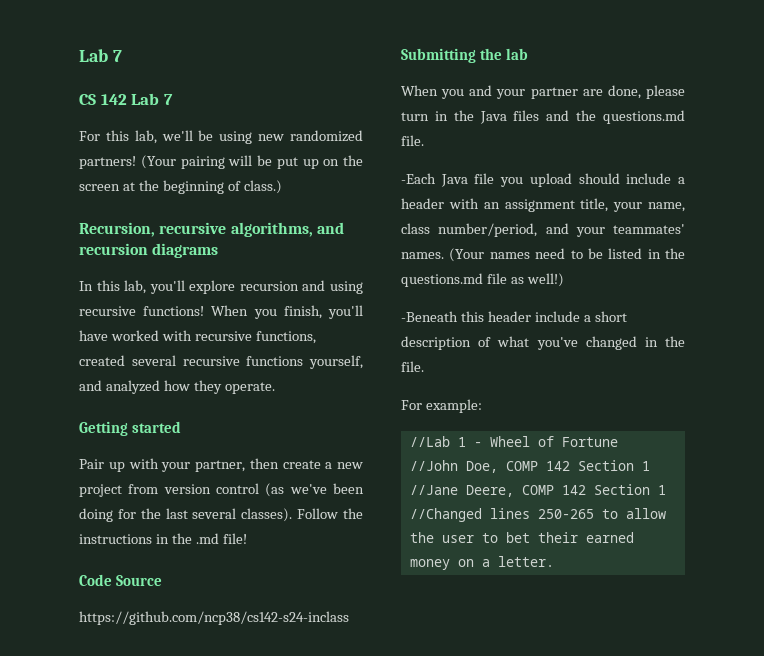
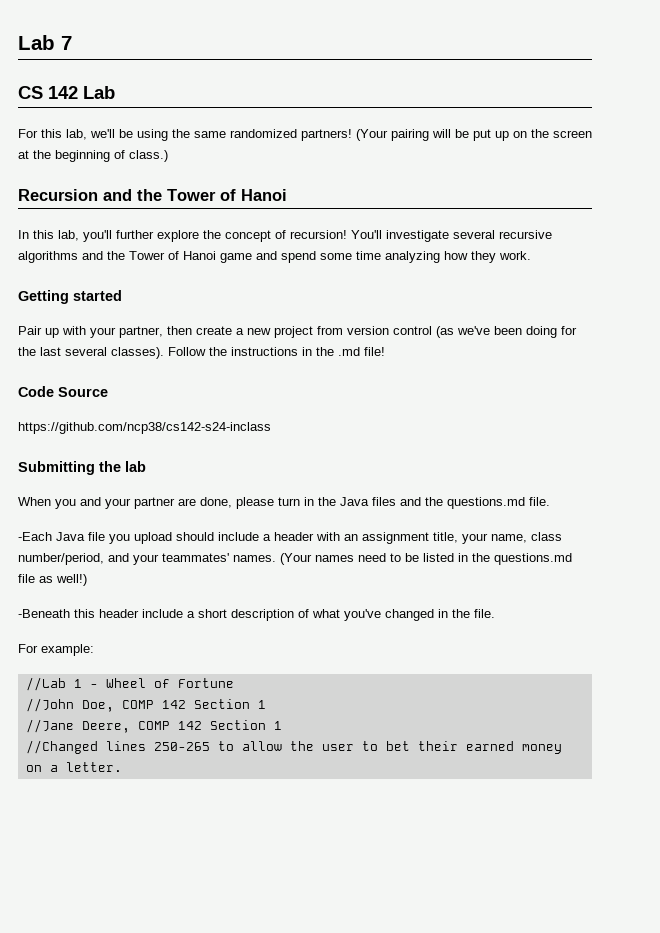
[163,94,173,105] 7 -> (115, 92) none
[258,134,285,141] new -> [172,129,226,138] the same
[79,222,344,237] [79,243,219,258] [79,280,363,294] [79,305,363,319] [79,330,316,344] [79,355,363,369] [79,380,160,394] Recursion, recursive algorithms, and recursion diagrams // In this lab, you'll explore recursion and using recursive functions! When you finish, you'll have worked with recursive functions, created several recursive functions yourself, and analyzed -> [18,189,287,201] [18,230,552,242] [18,251,440,263] Recursion and the Tower of Hanoi // In this lab, you'll further explore the concept of recursion! You'll investigate several recursive algorithms and the Tower of Hanoi game and spend some time analyzing
[224,382,275,394] operate. -> [499,251,531,260] work.

